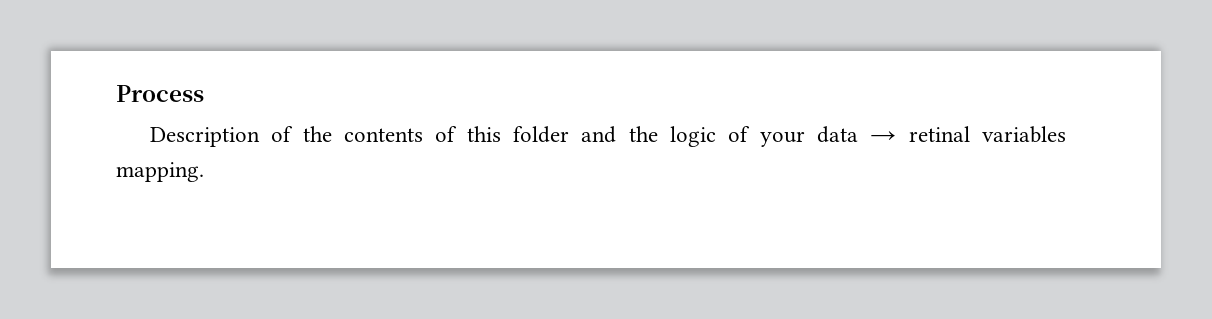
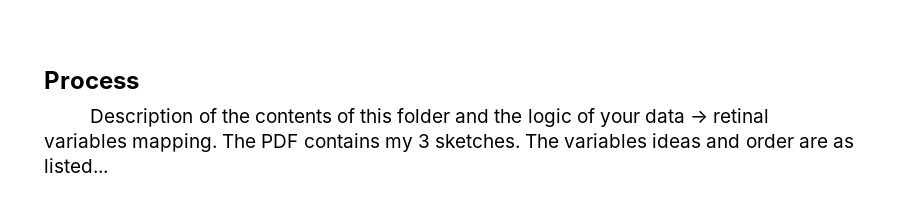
(204, 172) none -> [222,133,854,152] [44,158,108,173] The PDF contains my 3 sketches. The variables ideas and order are as listed...

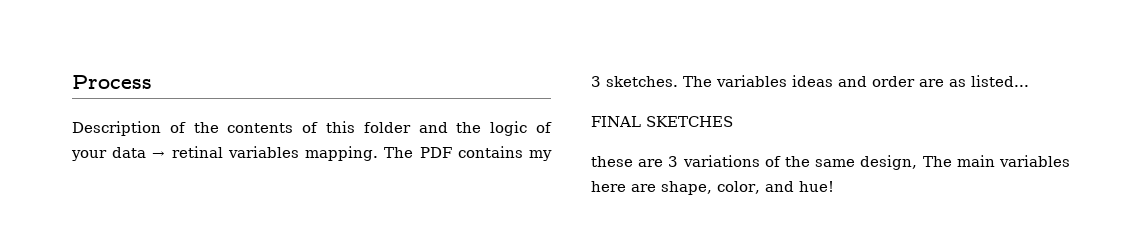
(108, 165) none -> [591,116,733,127] [591,155,1070,170] [591,181,834,195] // FINAL SKETCHES // these are 3 variations of the same design, The main variables here are shape, color, and hue!

